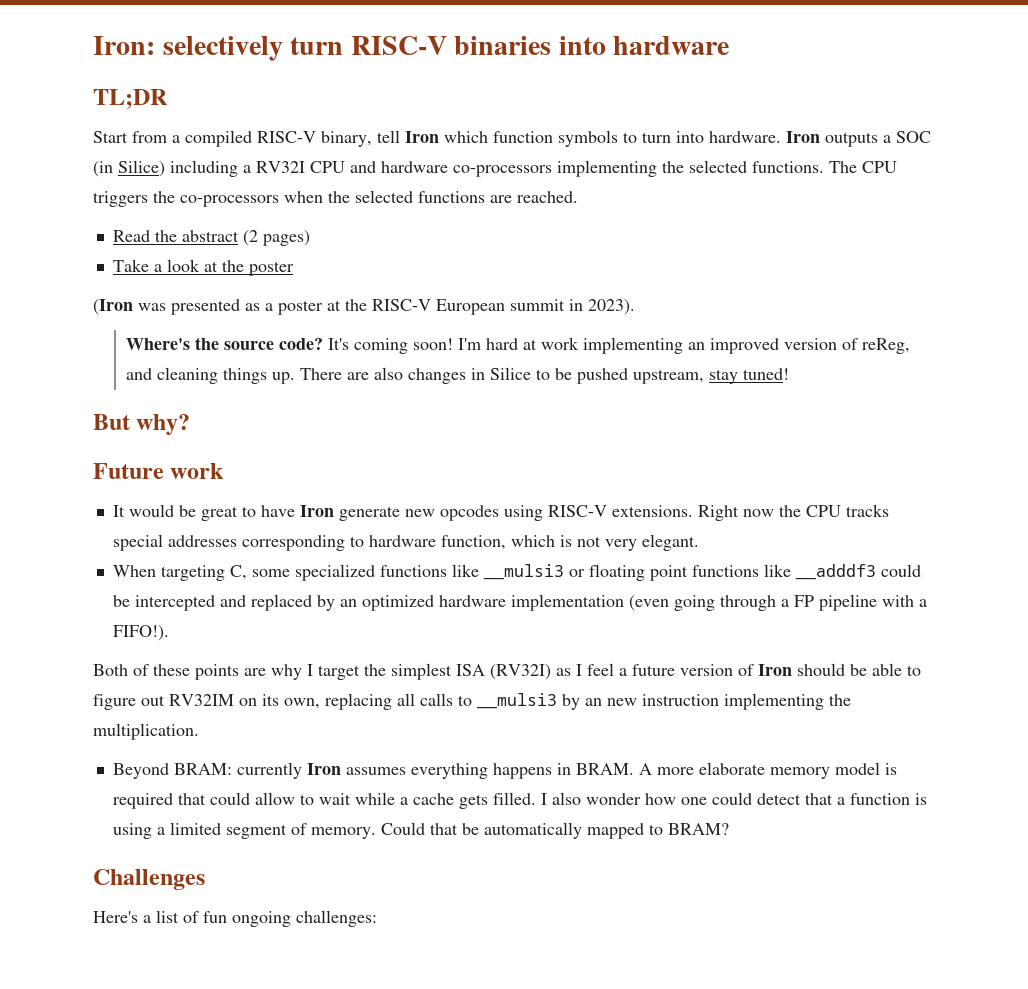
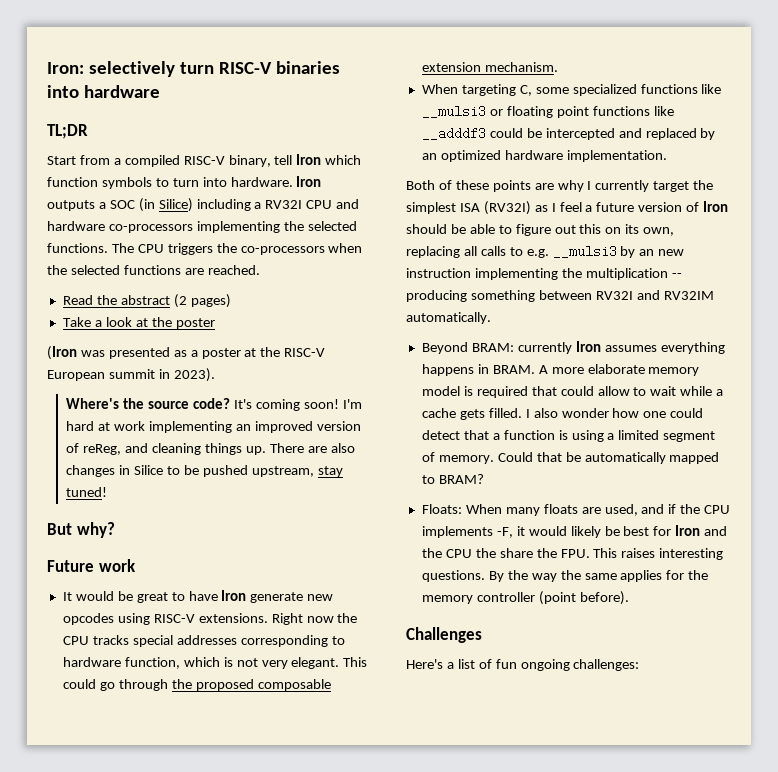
(699, 542) none -> [343,657,368,667] [62,679,331,691] [421,62,558,72] This could go through the proposed composable extension mechanism.
[510,594,927,611] [112,625,169,641] implementation (even going through a FP pipeline with a FIFO!). -> [566,150,667,162] implementation.
(313, 670) none -> [595,180,650,192] currently
[169,694,234,706] RV32IM -> [579,224,602,234] this
(472, 700) none -> [526,249,549,258] e.g.
[93,723,199,740] multiplication. -> [585,268,682,280] [406,290,714,302] [406,312,491,324] multiplication -- producing something between RV32I and RV32IM automatically.
(729, 829) none -> [421,504,731,516] [421,525,728,538] [421,548,724,560] [421,570,709,582] [421,591,629,605] // Floats: When many floats are used, and if the CPU implements -F, it would likely be best for Iron and the CPU the share the FPU. This raises interesting questions. By the way the same applies for the memory controller (point before).

